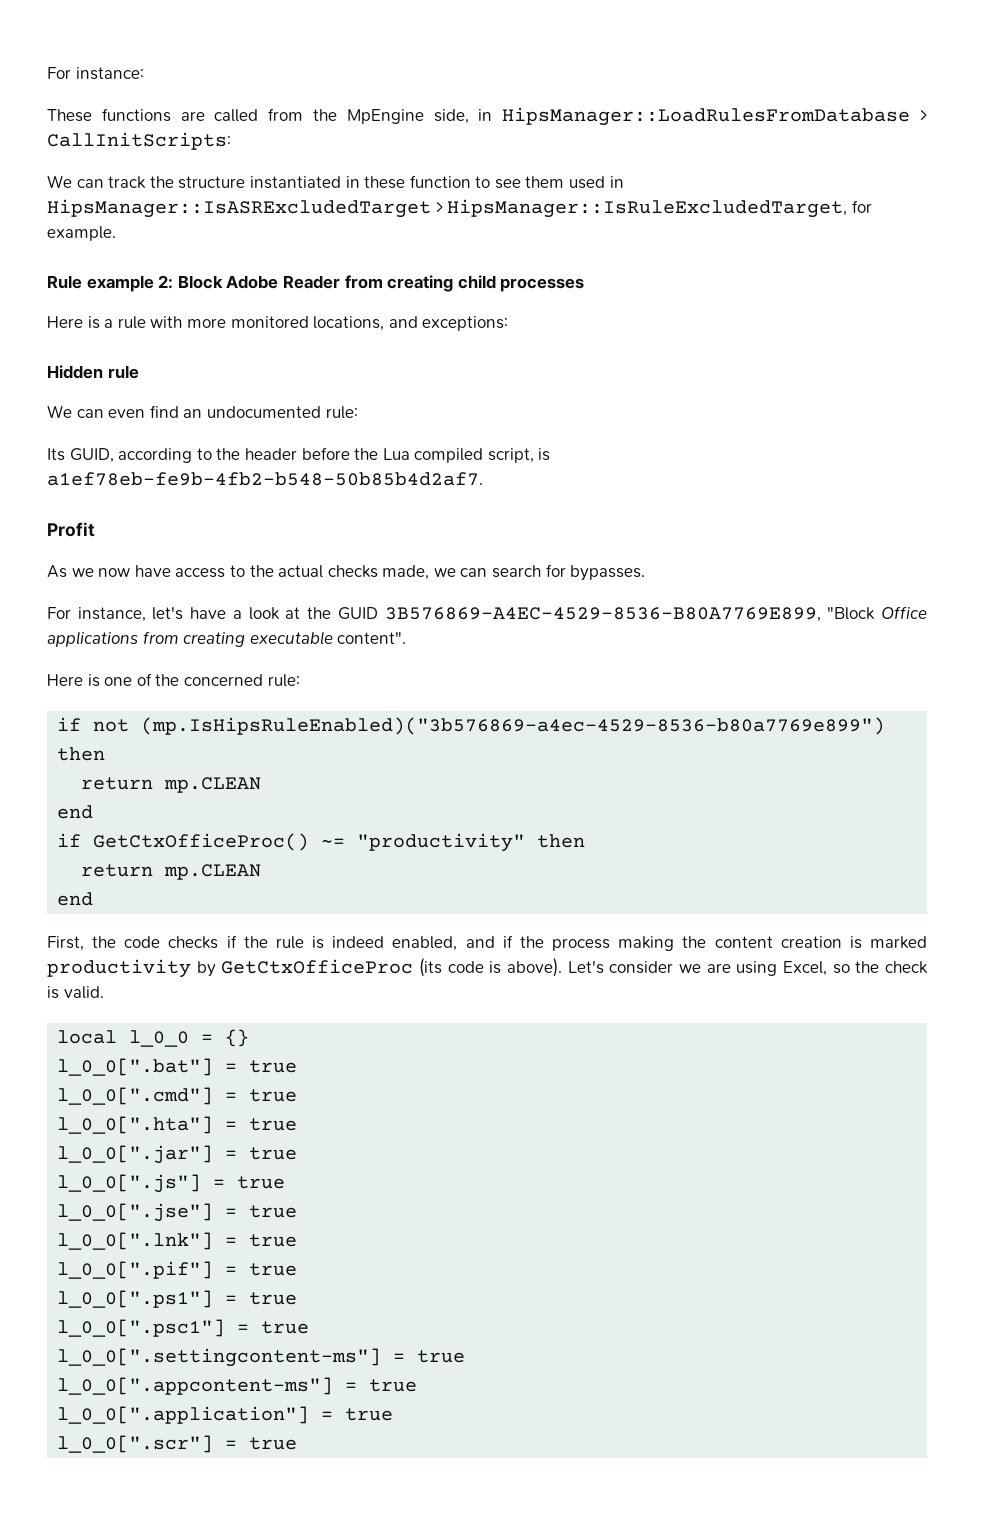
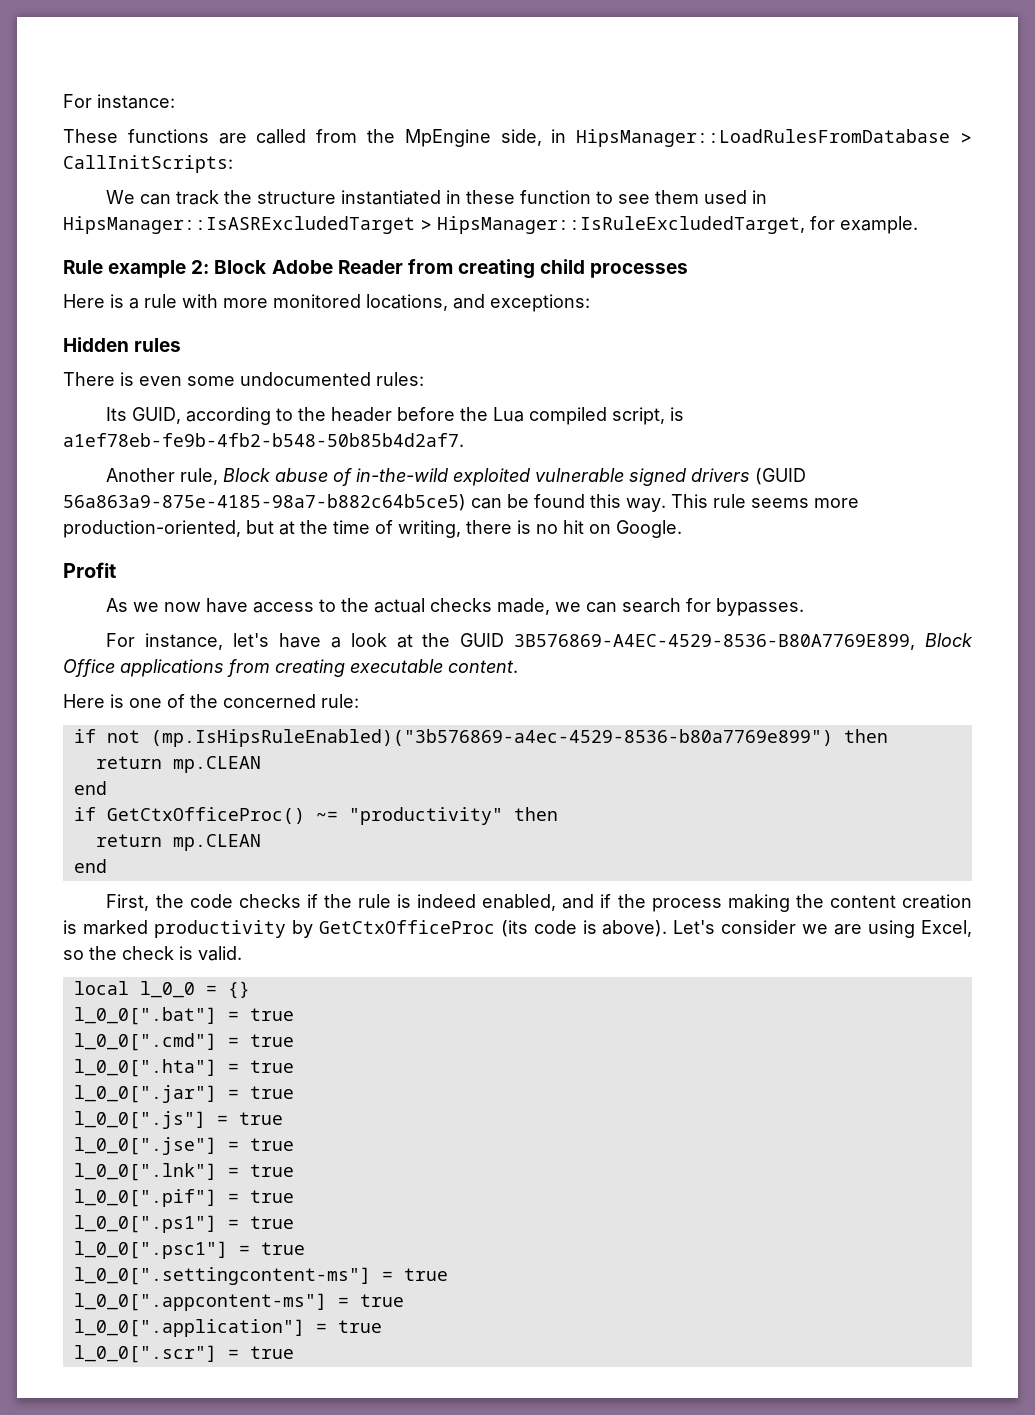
[107,365,139,379] [47,405,358,419] rule // We can even find an undocumented rule: -> [134,338,182,352] [63,372,424,386] rules // There is even some undocumented rules:
(483, 479) none -> [106,468,807,486] [63,494,859,512] [63,520,682,538] // Another rule, Block abuse of in-the-wild exploited vulnerable signed drivers (GUID 56a863a9-875e-4185-98a7-b882c64b5ce5) can be found this way. This rule seems more production-oriented, but at the time of writing, there is no hit on Google.
[827,607,876,620] "Block -> [925,633,973,647] Block
[337,632,407,644] content". -> [448,660,518,673] content.

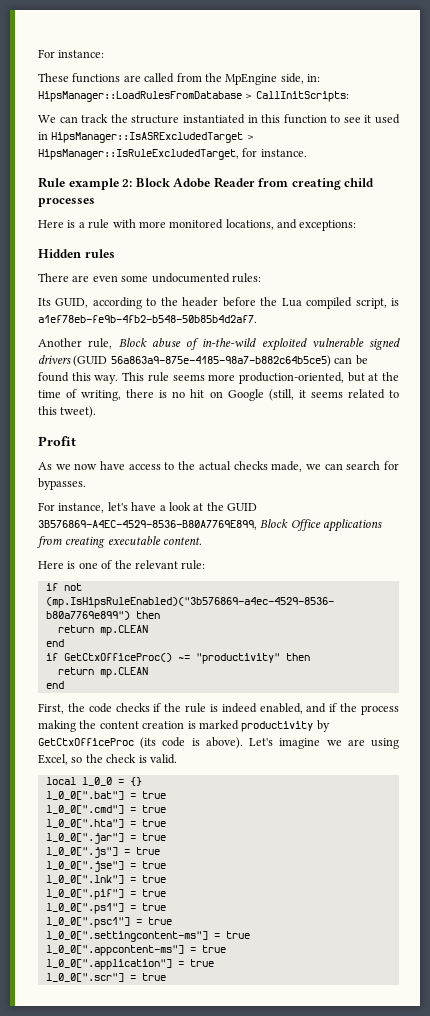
[551,129,567,143] in -> [307,74,320,82] in:
[466,190,516,204] these -> [261,114,281,123] this
[655,190,700,204] them -> [364,115,372,123] it
[840,216,918,234] example. -> [260,149,307,157] instance.
[120,372,134,386] is -> [72,275,90,282] are
[616,520,682,538] Google. -> [227,389,399,401] [38,406,97,418] Google (still, it seems related to this tweet).
[223,694,316,708] concerned -> [134,560,178,569] relevant
[721,920,797,934] consider -> [279,738,321,749] imagine

